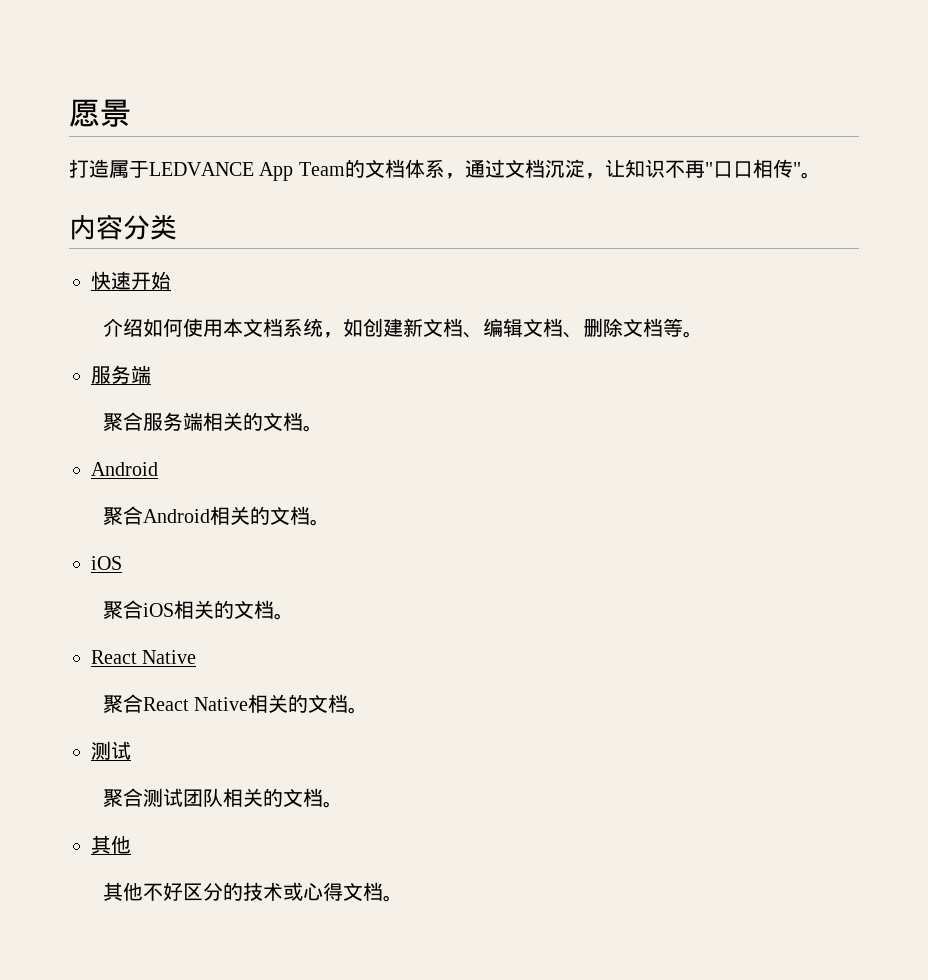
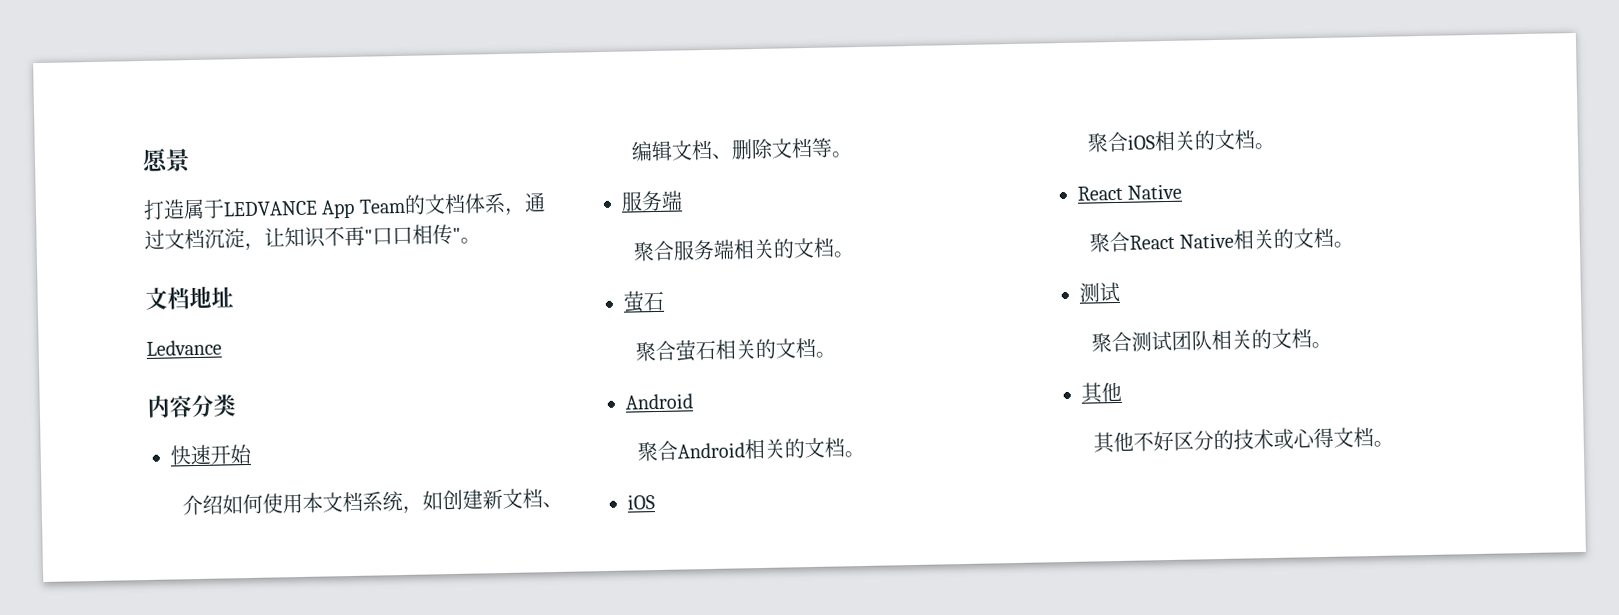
(821, 175) none -> [145,286,234,310] [146,339,222,356] // 文档地址 // Ledvance
(323, 428) none -> [623,290,665,313] [634,337,836,362] // 萤石 // 聚合萤石相关的文档。

